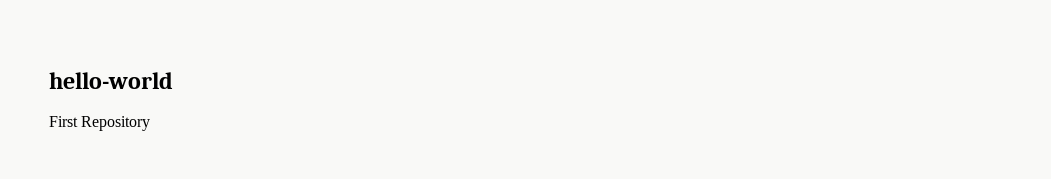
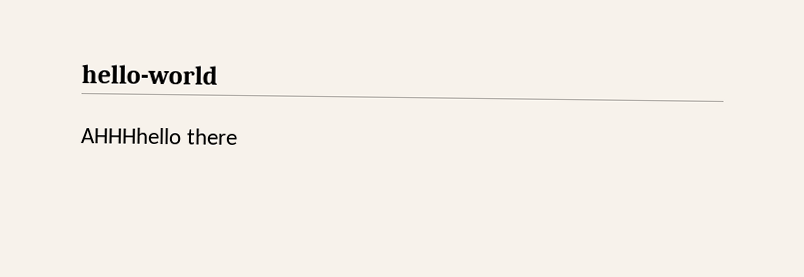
[49,116,151,131] First Repository -> [80,127,239,145] AHHHhello there

